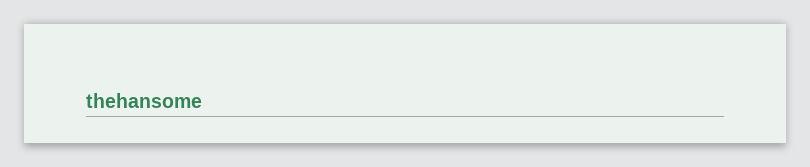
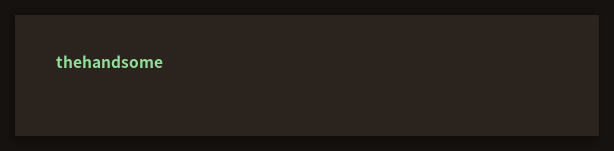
[86,93,202,108] thehansome -> [56,55,163,68] thehandsome

